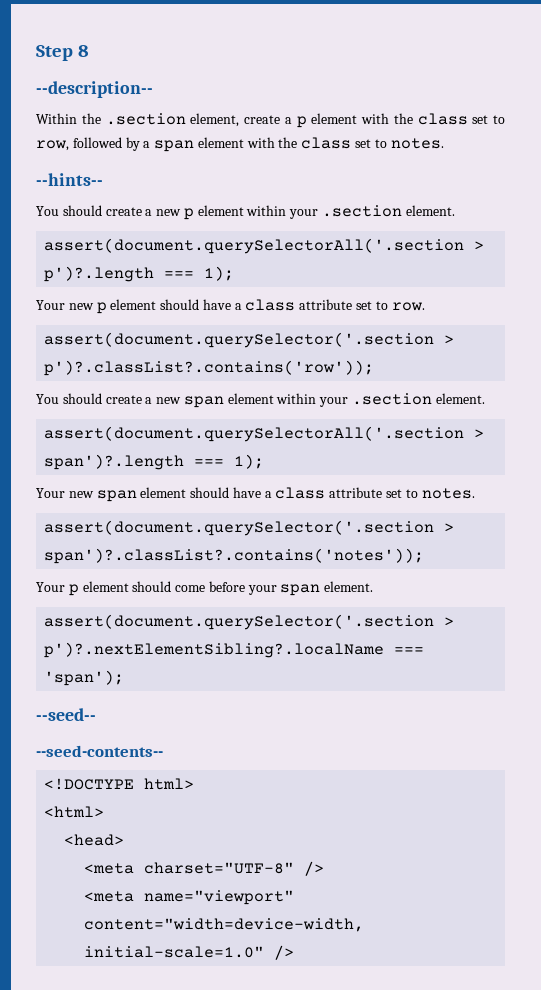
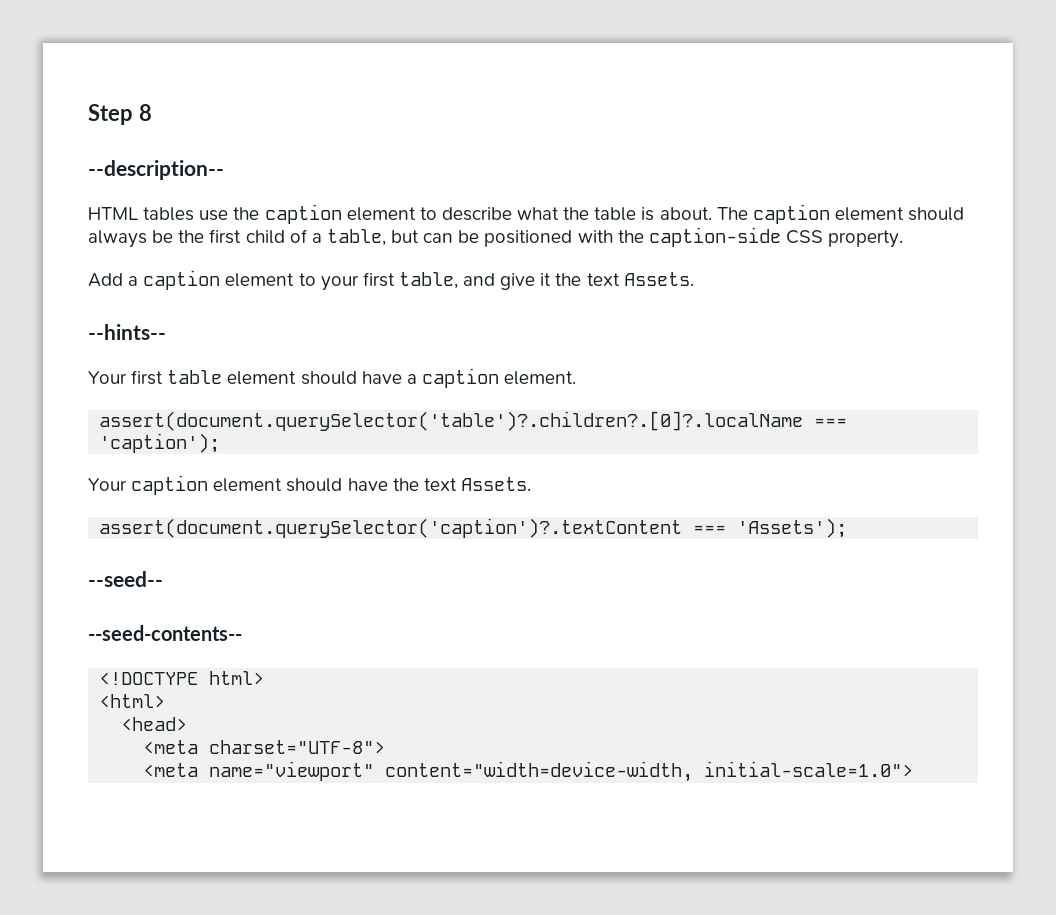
[36,113,505,128] [36,137,444,152] [36,173,103,186] [36,205,455,220] [44,238,485,254] [44,266,235,282] [36,299,425,314] [44,332,455,348] [44,360,375,376] [36,393,485,408] [44,426,485,442] [44,454,265,470] [36,487,475,502] [44,520,455,536] [44,548,425,564] [36,581,374,596] [44,614,455,630] [44,642,425,658] [44,670,125,686] Within the .section element, create a p element with the class set to row, followed by a span element with the class set to notes. // --hints-- // You should create a new p element within your .section element. // assert(document.querySelectorAll('.section > p')?.length === 1); // Your new p element should have a class attribute set to row. // assert(document.querySelector('.section > p')?.classList?.contains('row')); // You should create a new span element within your .section element. // assert(document.querySelectorAll('.section > span')?.length === 1); // Your new span element should have a class attribute set to notes. // assert(document.querySelector('.section > span')?.classList?.contains('notes')); // Your p element should come before your span element. // assert(document.querySelector('.section > p')?.nextElementSibling?.localName === 'span'); -> [88,204,965,224] [88,227,904,248] [88,270,694,291] [88,324,166,340] [88,368,577,388] [99,411,848,431] [99,433,221,453] [88,475,531,495] [99,518,848,538] HTML tables use the caption element to describe what the table is about. The caption element should always be the first child of a table, but can be positioned with the caption-side CSS property. // Add a caption element to your first table, and give it the text Assets. // --hints-- // Your first table element should have a caption element. // assert(document.querySelector('table')?.children?.[0]?.localName === 'caption'); // Your caption element should have the text Assets. // assert(document.querySelector('caption')?.textContent === 'Assets');
[144,861,325,876] charset="UTF-8" /> -> [209,740,386,754] charset="UTF-8">
[84,945,295,960] initial-scale=1.0" /> -> [704,761,914,777] initial-scale=1.0">

